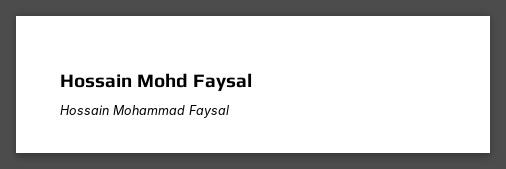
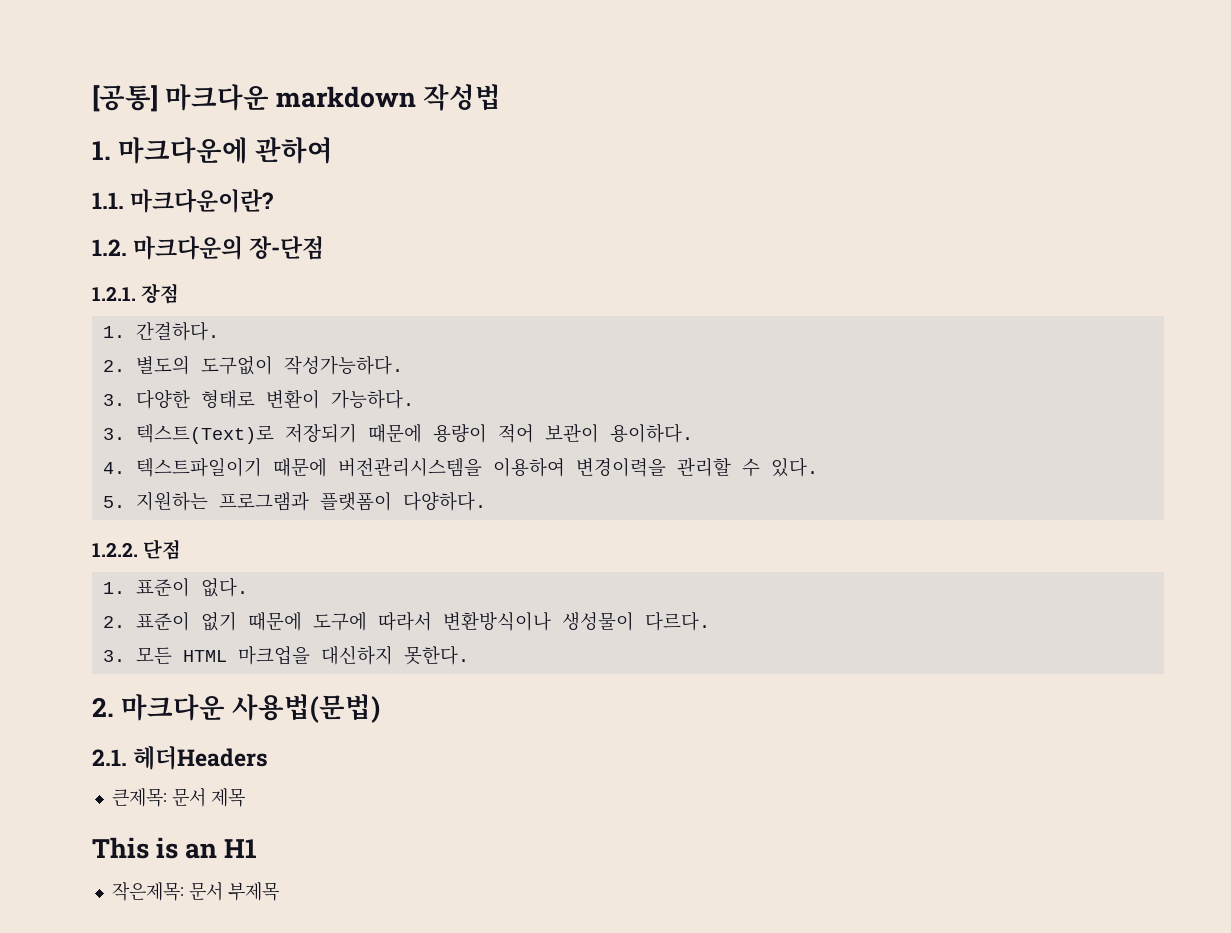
[60,73,253,91] [60,105,229,118] Hossain Mohd Faysal // Hossain Mohammad Faysal -> [92,84,502,112] [92,137,334,164] [92,189,274,213] [92,236,325,260] [92,283,180,304] [102,321,219,341] [102,355,403,375] [102,389,414,409] [102,423,693,444] [102,457,818,477] [102,491,486,511] [92,539,182,560] [102,577,248,597] [102,611,710,631] [102,645,469,665] [92,694,381,723] [92,746,269,770] [111,788,245,807] [92,837,258,859] [111,882,279,901] [공통] 마크다운 markdown 작성법 // 1. 마크다운에 관하여 // 1.1. 마크다운이란? // 1.2. 마크다운의 장-단점 // 1.2.1. 장점 // 1. 간결하다. // 2. 별도의 도구없이 작성가능하다. // 3. 다양한 형태로 변환이 가능하다. // 3. 텍스트(Text)로 저장되기 때문에 용량이 적어 보관이 용이하다. // 4. 텍스트파일이기 때문에 버전관리시스템을 이용하여 변경이력을 관리할 수 있다. // 5. 지원하는 프로그램과 플랫폼이 다양하다. // 1.2.2. 단점 // 1. 표준이 없다. // 2. 표준이 없기 때문에 도구에 따라서 변환방식이나 생성물이 다르다. // 3. 모든 HTML 마크업을 대신하지 못한다. // 2. 마크다운 사용법(문법) // 2.1. 헤더Headers // 큰제목: 문서 제목 // This is an H1 // 작은제목: 문서 부제목

